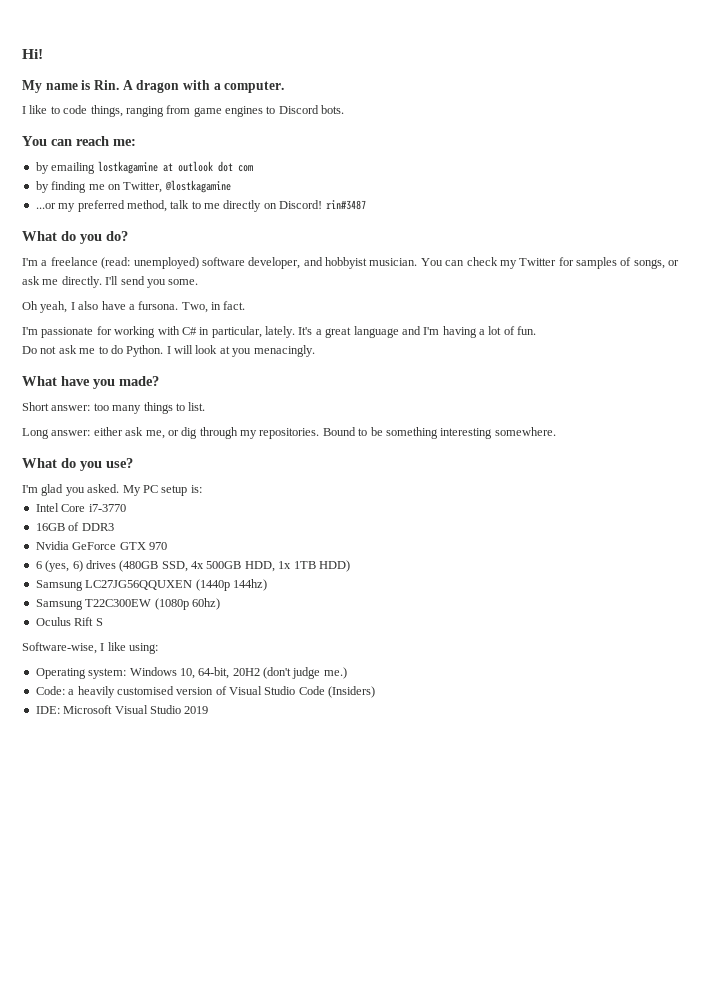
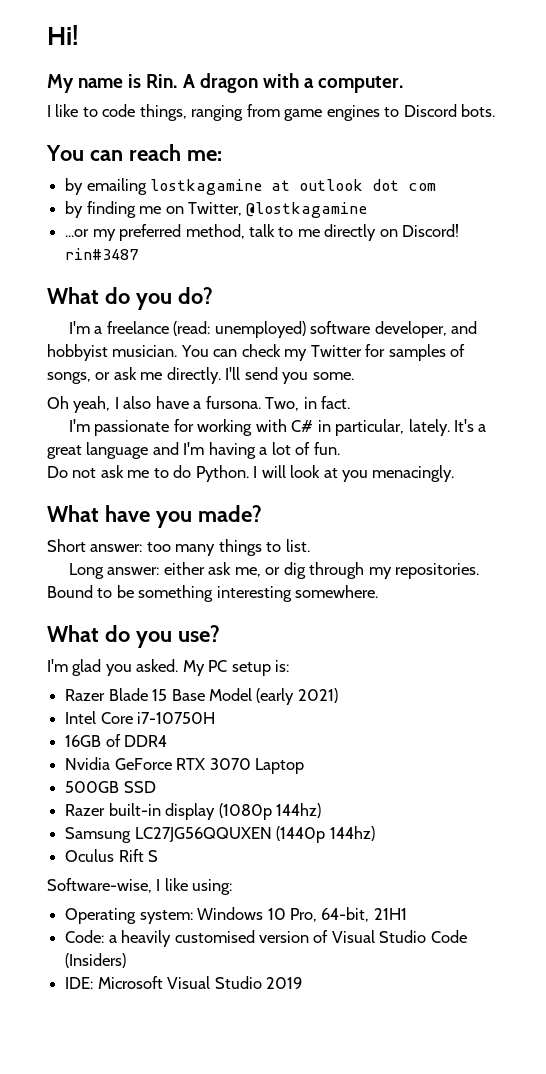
(202, 489) none -> [65,688,338,705] // Razer Blade 15 Base Model (early 2021)
[88,504,126,512] i7-3770 -> [137,712,216,724] i7-10750H
[81,523,114,531] DDR3 -> [124,735,168,747] DDR4
[119,542,167,550] [35,560,350,572] GTX 970 // 6 (yes, 6) drives (480GB SSD, 4x 500GB HDD, 1x 1TB HDD) -> [176,758,304,774] [65,781,156,793] [65,803,321,820] RTX 3070 Laptop // 500GB SSD // Razer built-in display (1080p 144hz)
[35,598,220,610] // Samsung T22C300EW (1080p 60hz) -> (375, 833) none
[179,667,347,679] 10, 64-bit, 20H2 (don't judge me.) -> [267,907,407,922] 10 Pro, 64-bit, 21H1

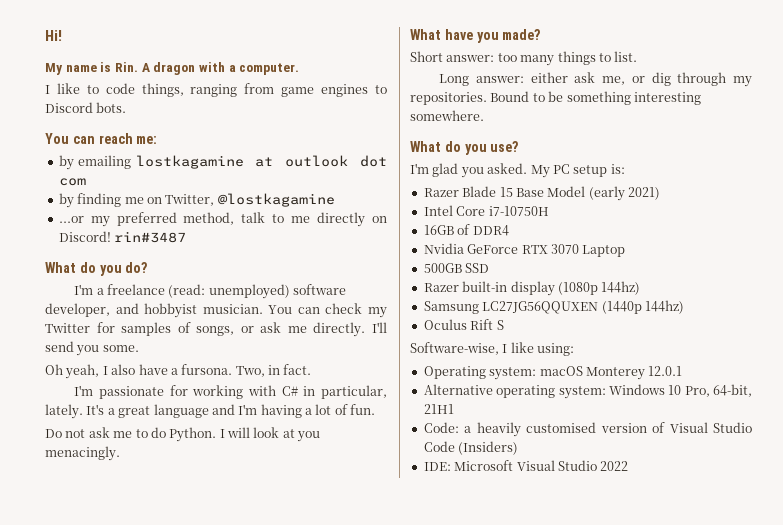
(193, 917) none -> [539,366,683,380] [423,384,606,399] macOS Monterey 12.0.1 // Alternative operating system:
[265,977,302,989] 2019 -> [600,461,629,471] 2022

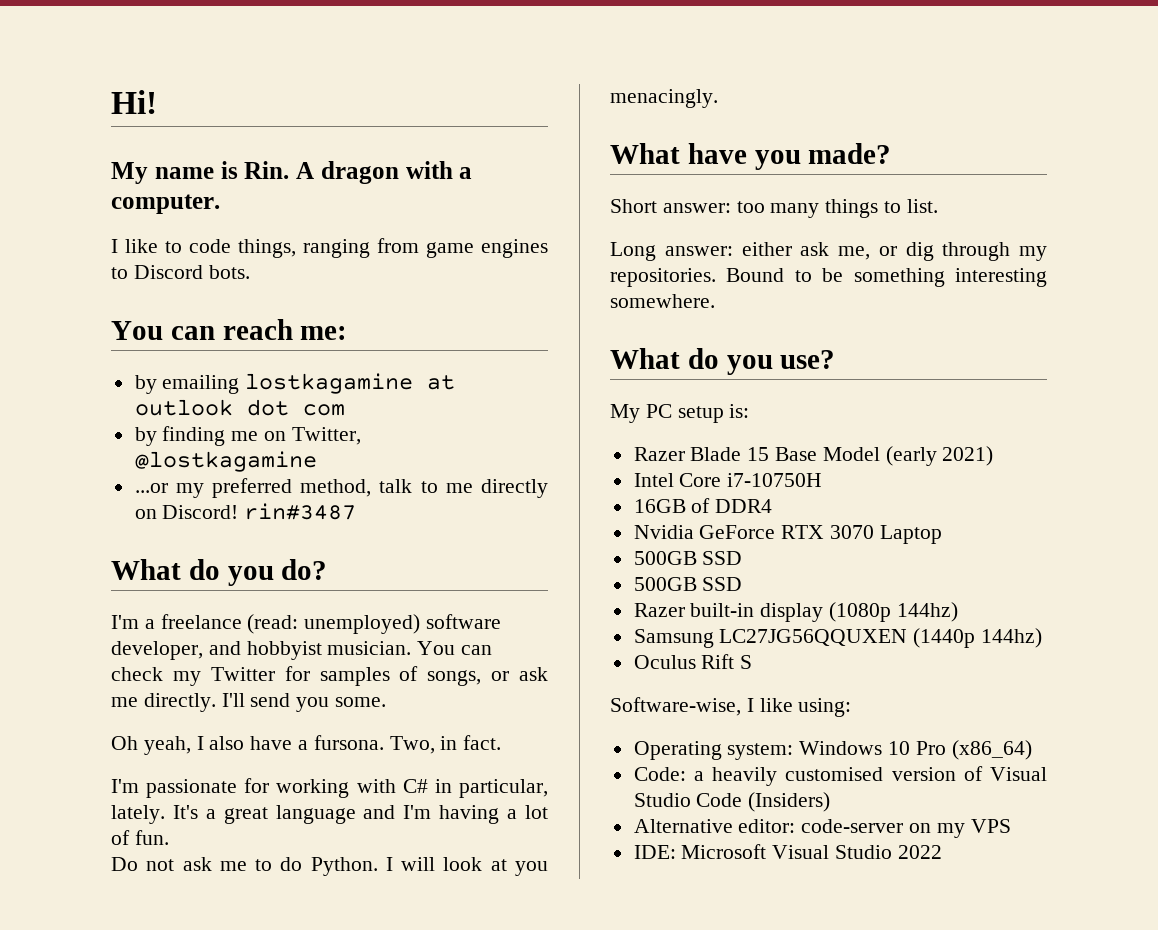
[410,163,528,178] I'm glad you asked. -> (836, 359) none
(490, 268) none -> [633,577,743,591] // 500GB SSD
[539,366,683,380] [423,384,752,399] [423,404,454,414] macOS Monterey 12.0.1 // Alternative operating system: Windows 10 Pro, 64-bit, 21H1 -> [799,740,1032,760] Windows 10 Pro (x86_64)
(519, 448) none -> [633,819,1011,838] // Alternative editor: code-server on my VPS

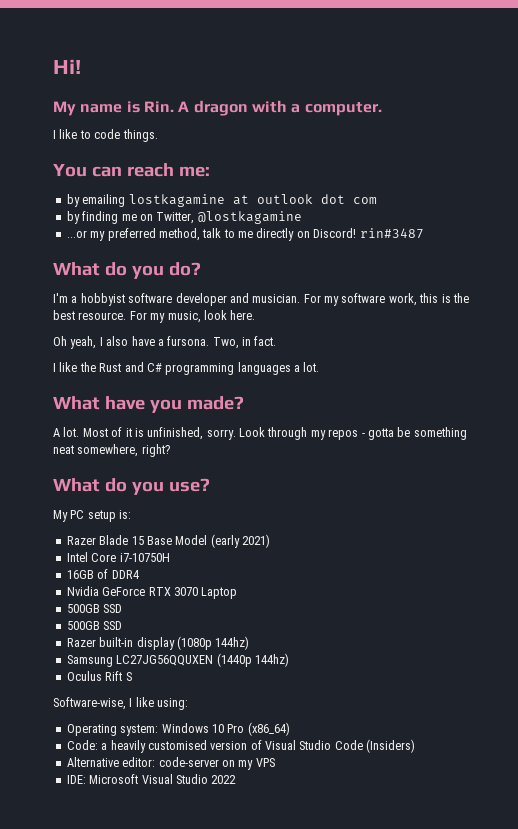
[238,238,548,258] [111,265,250,279] things, ranging from game engines to Discord bots. -> [122,129,158,142] things.
[160,614,502,634] [111,641,493,660] [111,666,548,686] [111,693,387,712] freelance (read: unemployed) software developer, and hobbyist musician. You can check my Twitter for samples of songs, or ask me directly. I'll send you some. -> [80,293,469,306] [53,310,256,323] hobbyist software developer and musician. For my software work, this is the best resource. For my music, look here.
[111,778,548,798] [111,805,549,824] [111,830,169,845] [111,857,548,876] [610,89,718,108] [610,143,892,170] [610,199,938,218] [610,242,1047,261] [610,268,1047,287] [610,294,715,308] I'm passionate for working with C# in particular, lately. It's a great language and I'm having a lot of fun. // Do not ask me to do Python. I will look at you menacingly. // What have you made? // Short answer: too many things to list. // Long answer: either ask me, or dig through my repositories. Bound to be something interesting somewhere. -> [53,362,320,375] [53,396,244,413] [53,427,467,440] [53,444,170,457] I like the Rust and C# programming languages a lot. // What have you made? // A lot. Most of it is unfinished, sorry. Look through my repos - gotta be something neat somewhere, right?

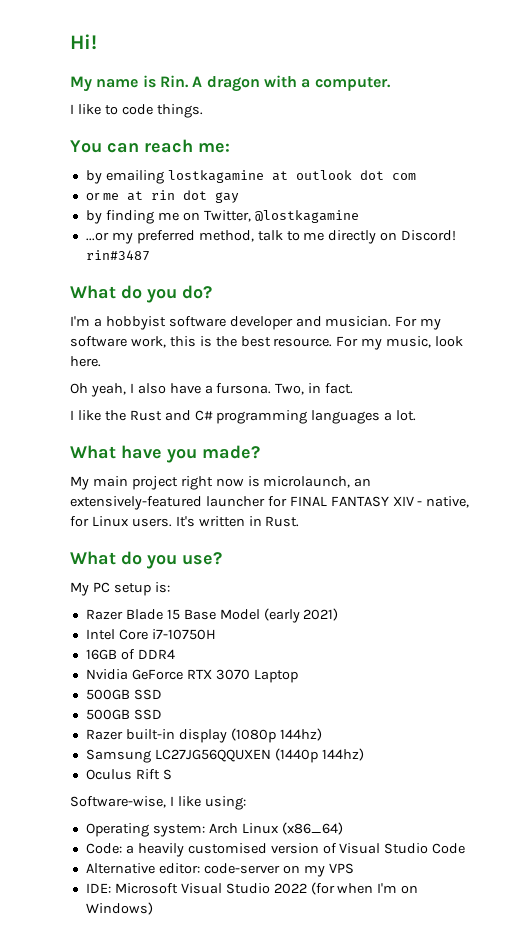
(377, 200) none -> [85,190,239,203] // or me at rin dot gay
[53,427,467,440] [53,444,170,457] A lot. Most of it is unfinished, sorry. Look through my repos - gotta be something neat somewhere, right? -> [70,476,372,490] [70,496,470,510] [70,516,300,527] My main project right now is microlaunch, an extensively-featured launcher for FINAL FANTASY XIV - native, for Linux users. It's written in Rust.
[161,723,245,733] Windows 10 Pro -> [208,823,279,834] Arch Linux
[366,739,416,753] (Insiders) -> (466, 848) none
(237, 779) none -> [310,882,419,895] [85,902,153,915] (for when I'm on Windows)

